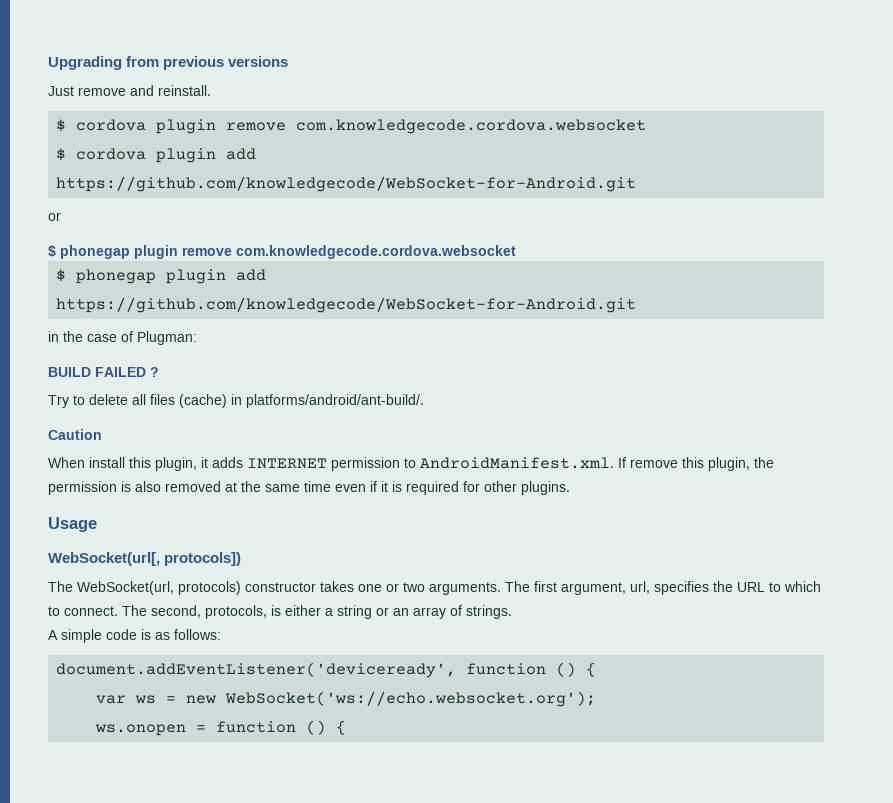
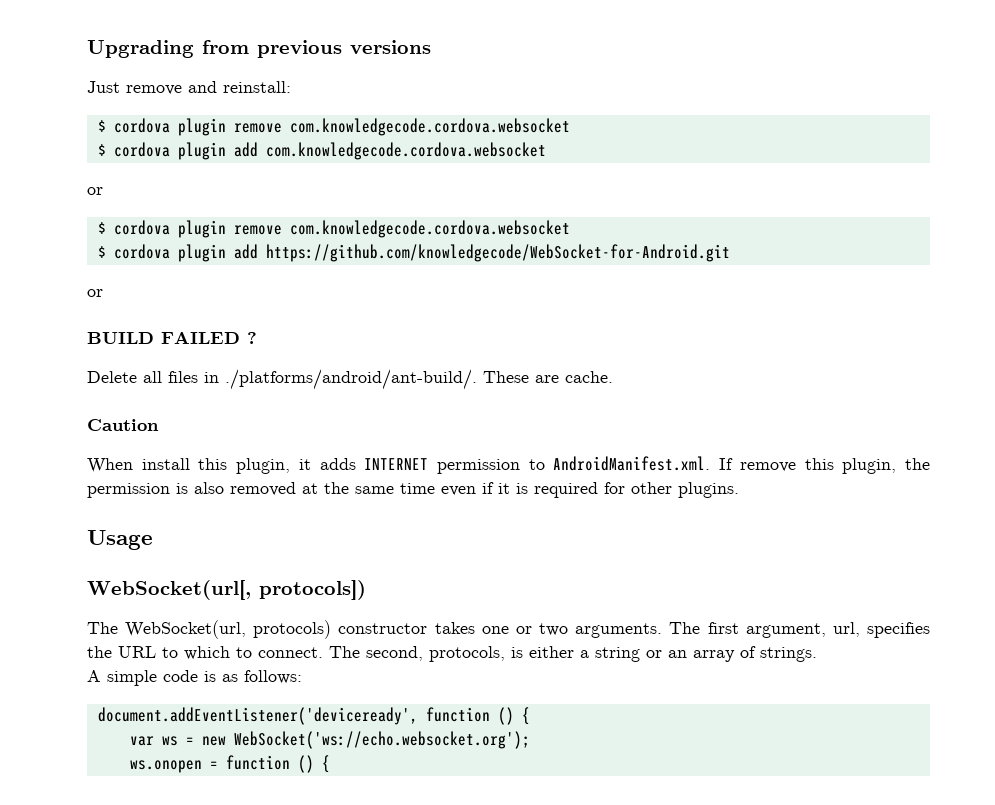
[158,85,211,96] reinstall. -> [223,81,291,93] [97,118,570,136] [97,142,546,160] [87,187,103,195] reinstall: // $ cordova plugin remove com.knowledgecode.cordova.websocket // $ cordova plugin add com.knowledgecode.cordova.websocket // or
[48,245,516,259] [56,269,267,284] [56,297,637,313] [48,331,197,345] [48,367,159,377] [48,394,424,408] $ phonegap plugin remove com.knowledgecode.cordova.websocket // $ phonegap plugin add https://github.com/knowledgecode/WebSocket-for-Android.git // in the case of Plugman: // BUILD FAILED ? // Try to delete all files (cache) in platforms/android/ant-build/. -> [87,331,257,344] [87,369,613,390] BUILD FAILED ? // Delete all files in ./platforms/android/ant-build/. These are cache.

